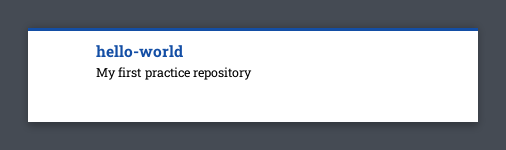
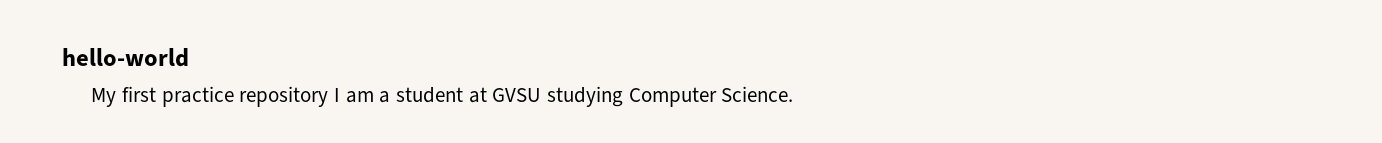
(253, 73) none -> [334,86,794,107] I am a student at GVSU studying Computer Science.

